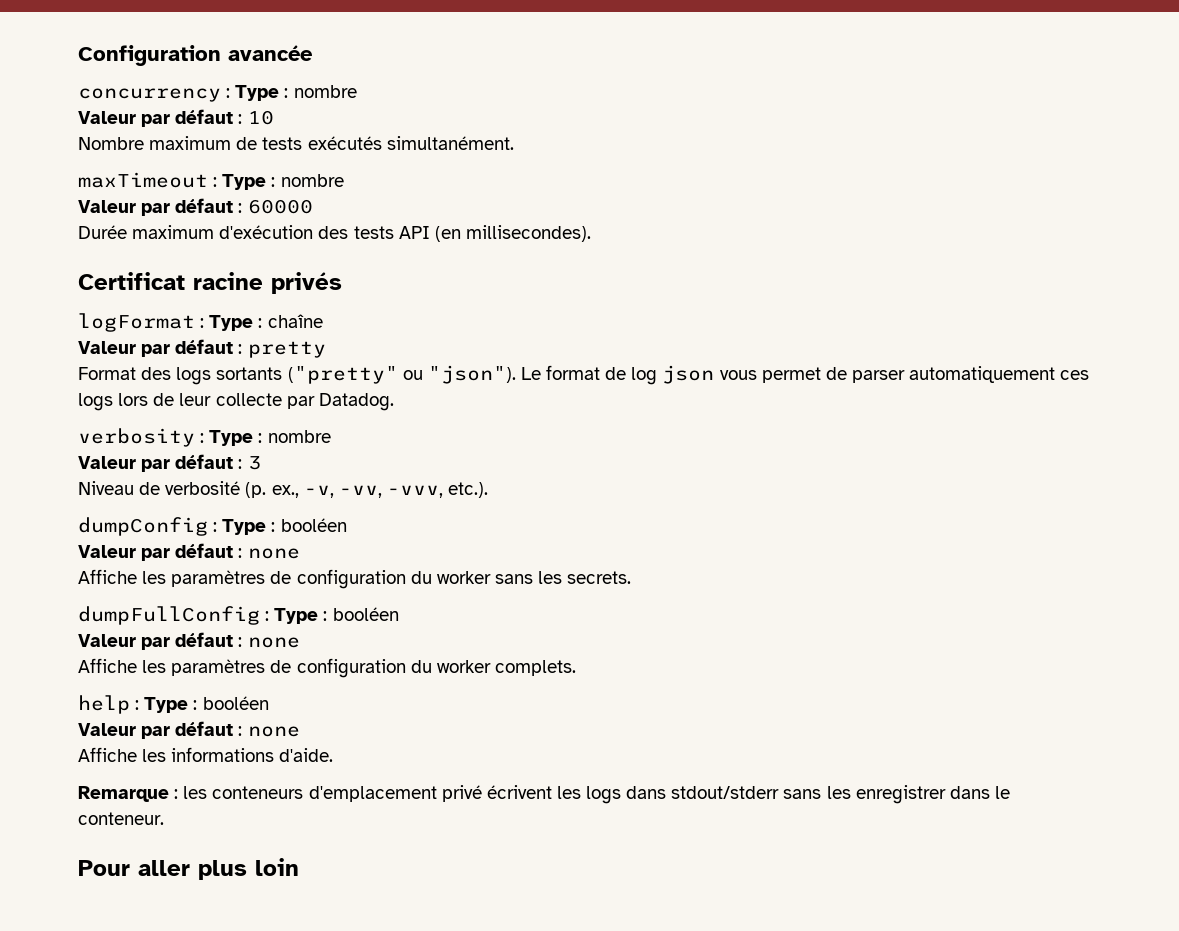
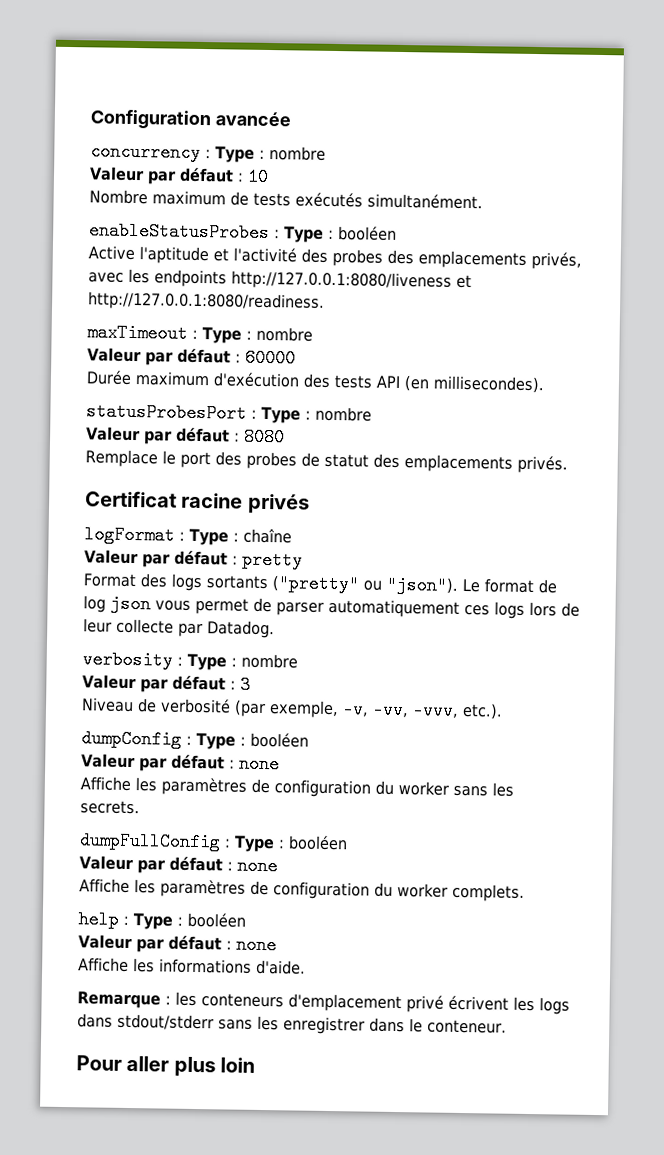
(514, 143) none -> [89,221,397,243] [88,245,582,270] [88,268,472,291] [88,291,325,312] // enableStatusProbes : Type : booléen // Active l'aptitude et l'activité des probes des emplacements privés, avec les endpoints http://127.0.0.1:8080/liveness et http://127.0.0.1:8080/readiness.
(591, 233) none -> [86,402,372,424] [86,426,285,447] [85,449,568,474] // statusProbesPort : Type : nombre // Valeur par défaut : 8080 // Remplace le port des probes de statut des emplacements privés.
[245,482,299,498] (p. ex., -> [234,699,339,719] (par exemple,

